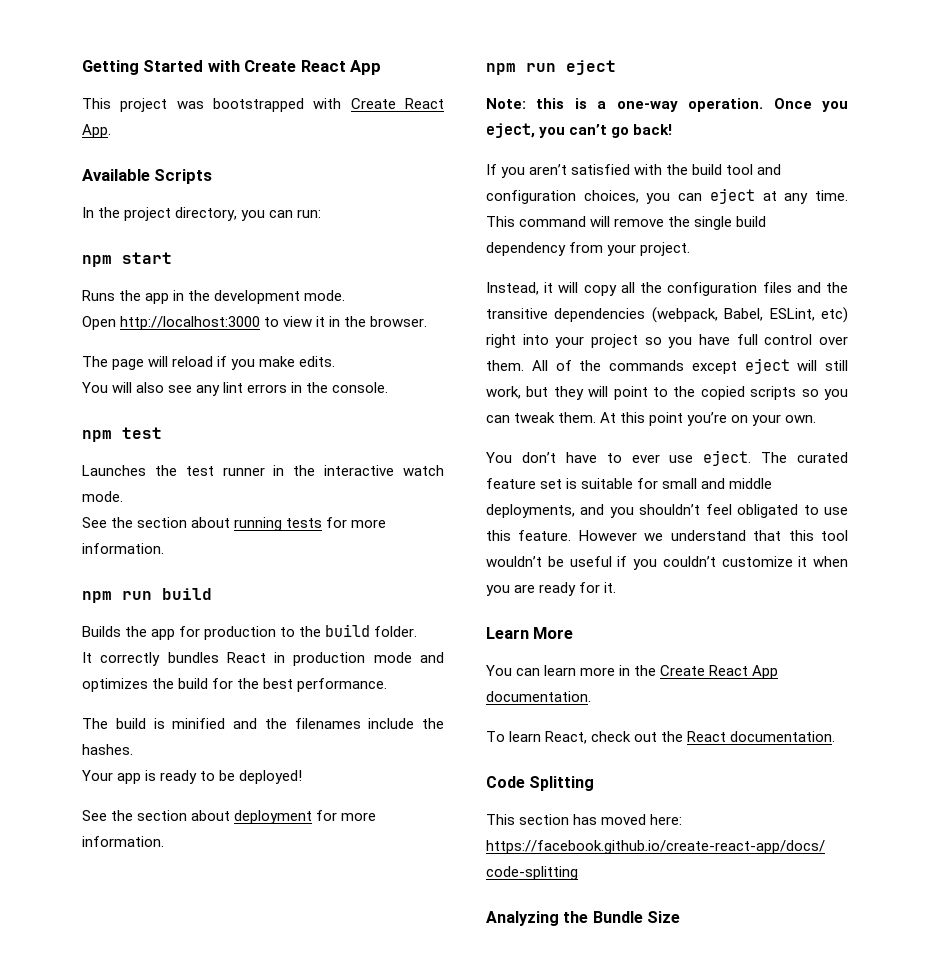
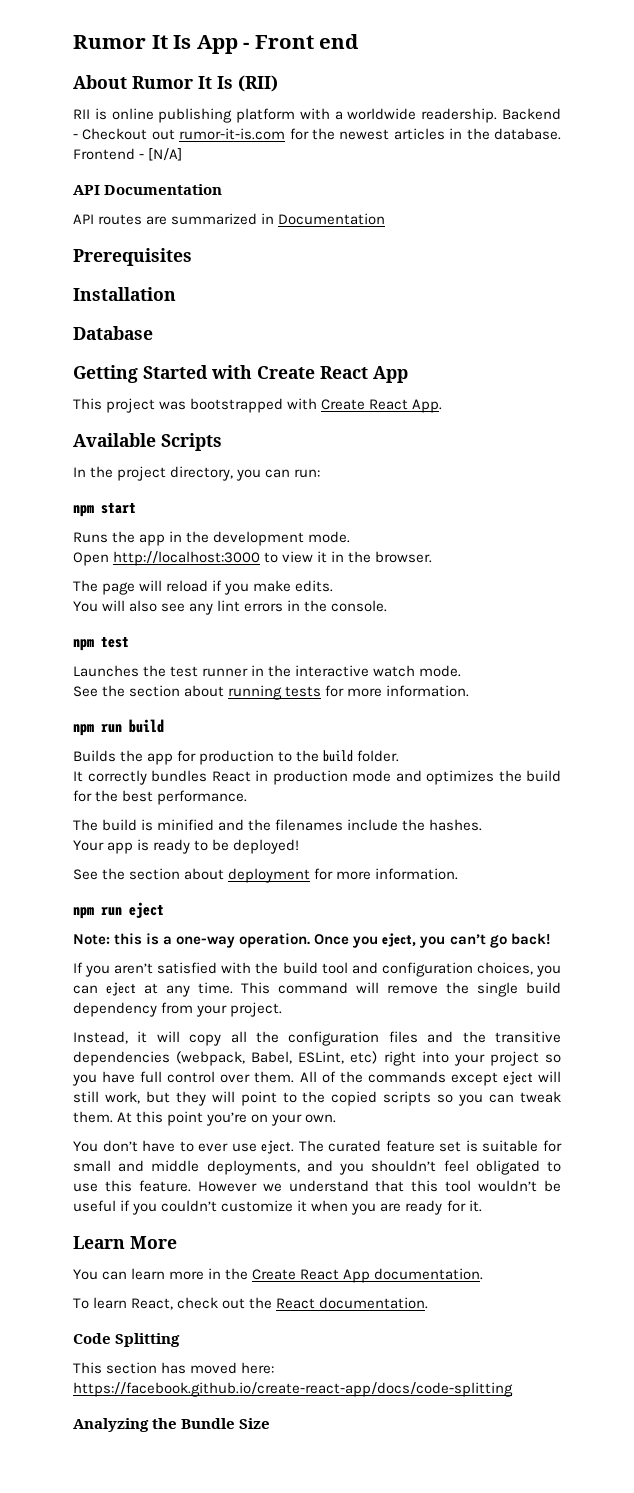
(82, 67) none -> [73,34,360,54] [73,75,278,92] [73,108,561,123] [73,128,561,140] [73,148,183,161] [73,184,223,195] [73,213,386,225] [73,248,192,266] [73,287,176,301] [73,326,153,340] Rumor It Is App - Front end // About Rumor It Is (RII) // RII is online publishing platform with a worldwide readership. Backend - Checkout out rumor-it-is.com for the newest articles in the database. Frontend - [N/A] // API Documentation // API routes are summarized in Documentation // Prerequisites // Installation // Database //

